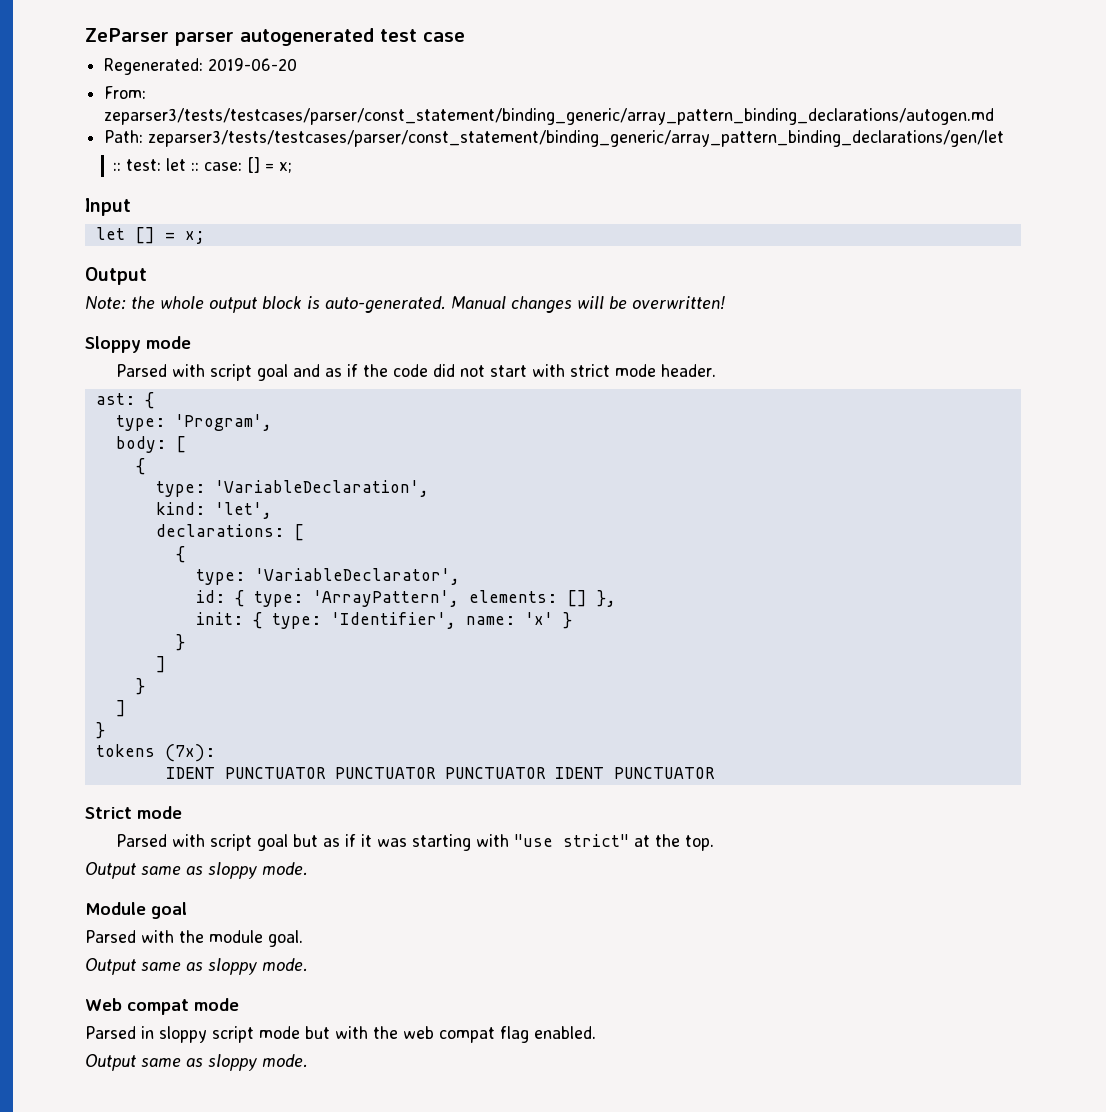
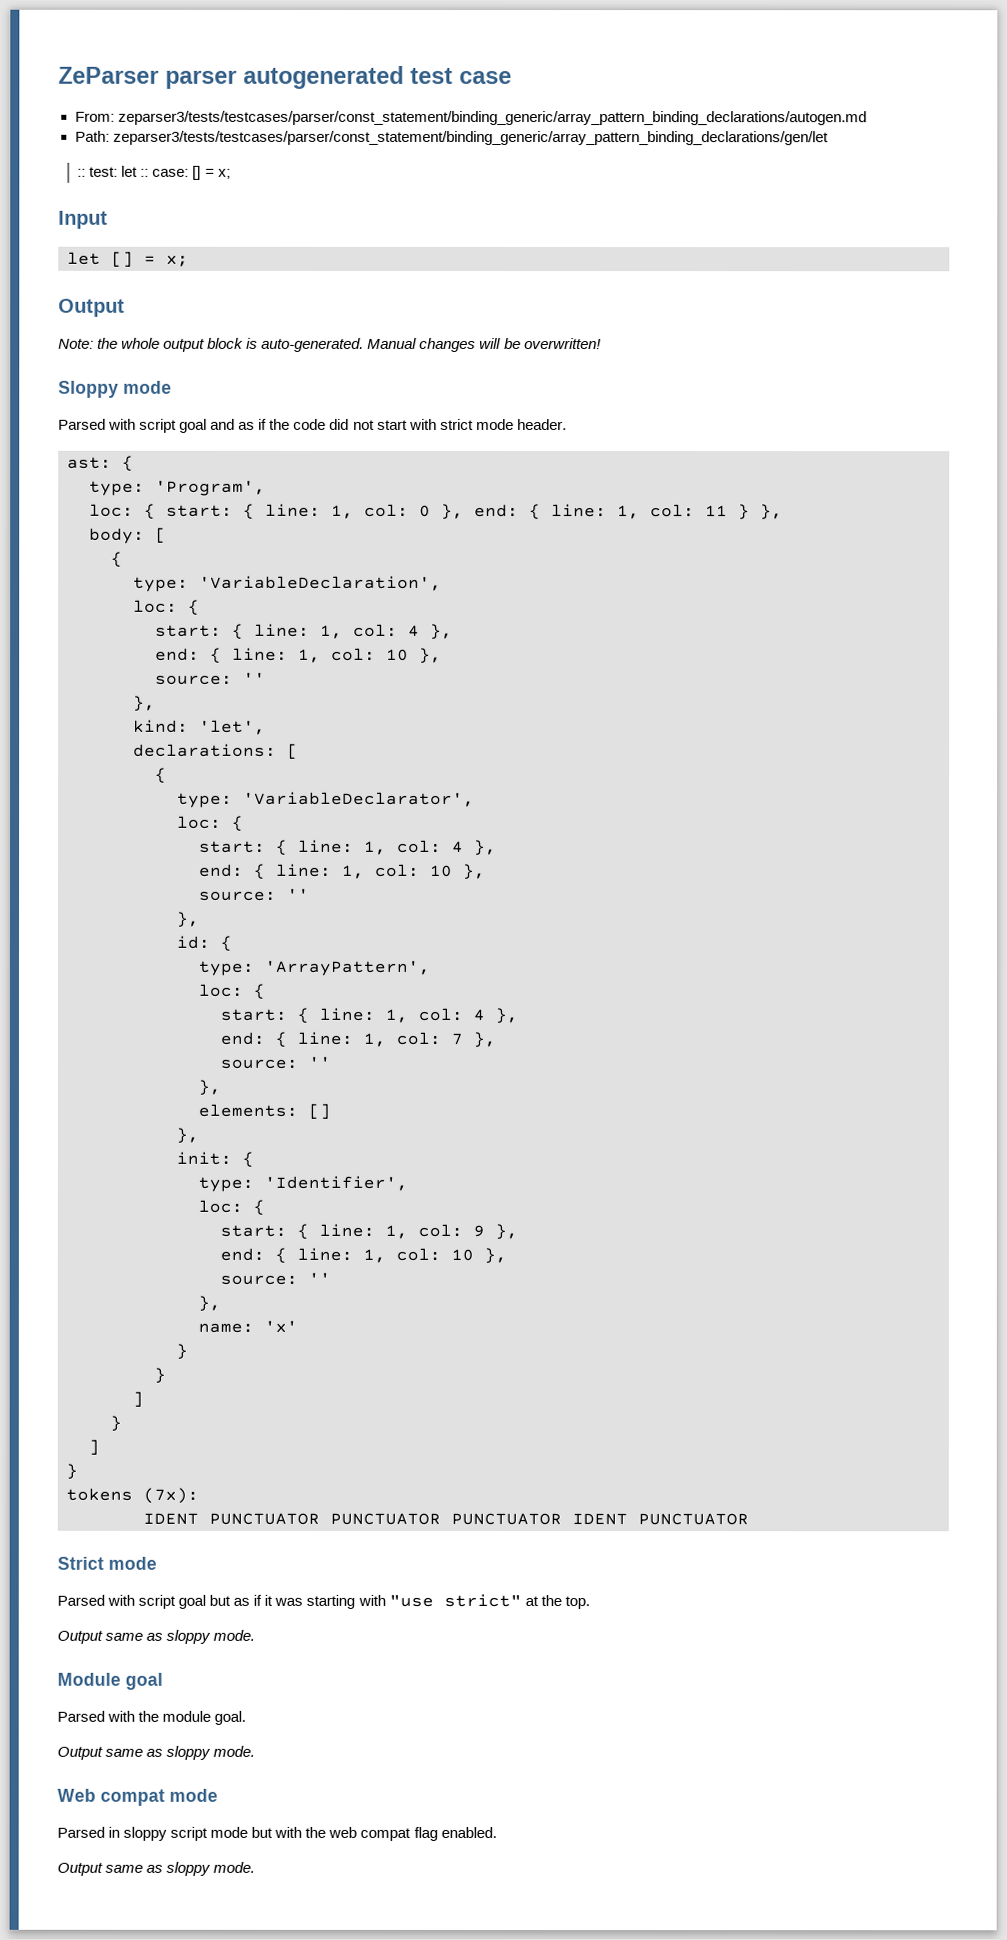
[104,58,298,75] // Regenerated: 2019-06-20 -> (512, 77) none
(272, 422) none -> [89,503,783,520] // loc: { start: { line: 1, col: 0 }, end: { line: 1, col: 11 } },
(429, 488) none -> [133,599,200,615] [155,623,453,639] [155,647,442,663] [155,672,266,685] [133,695,156,711] // loc: { // start: { line: 1, col: 4 }, // end: { line: 1, col: 10 }, // source: '' // },
(460, 576) none -> [177,815,244,831] [199,839,497,855] [199,863,486,879] [199,888,310,901] [177,911,200,927] // loc: { // start: { line: 1, col: 4 }, // end: { line: 1, col: 10 }, // source: '' // },
(244, 598) none -> (233, 943) //
(459, 598) none -> [198,983,265,999] [220,1007,518,1024] [220,1031,496,1047] [220,1056,331,1069] [198,1079,221,1095] // loc: { // start: { line: 1, col: 4 }, // end: { line: 1, col: 7 }, // source: '' // }, //
(587, 598) none -> (331, 1111) //
(262, 620) none -> (254, 1159) //
(456, 620) none -> [198,1199,265,1215] [220,1223,518,1240] [220,1247,507,1264] [220,1272,331,1285] [198,1295,221,1311] // loc: { // start: { line: 1, col: 9 }, // end: { line: 1, col: 10 }, // source: '' // }, //
(553, 618) none -> (298, 1326) //

